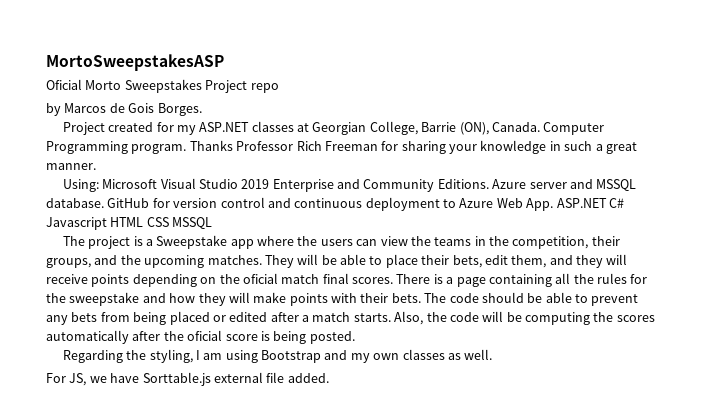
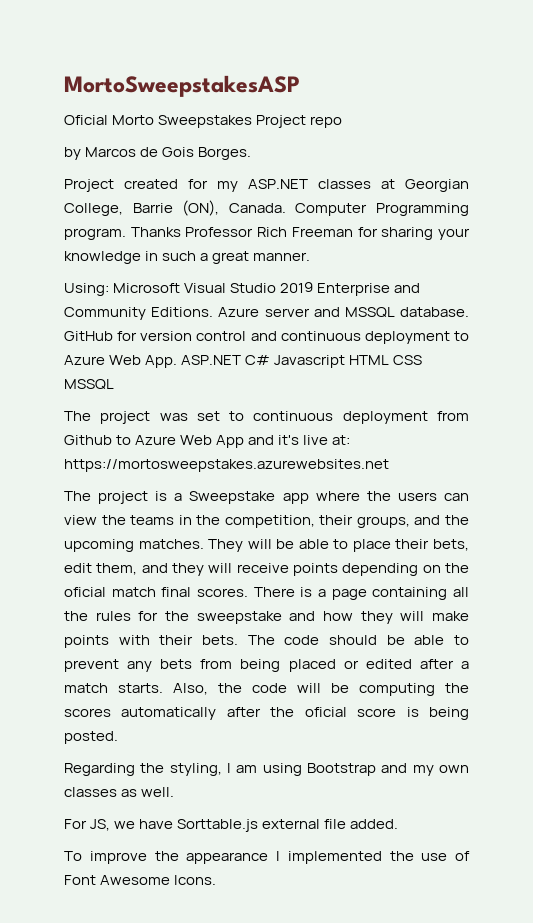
(213, 223) none -> [64,411,469,424] [64,435,351,448] [64,459,389,472] // The project was set to continuous deployment from Github to Azure Web App and it's live at: https://mortosweepstakes.azurewebsites.net
(329, 378) none -> [64,851,470,864] [64,875,217,885] // To improve the appearance I implemented the use of Font Awesome Icons.

